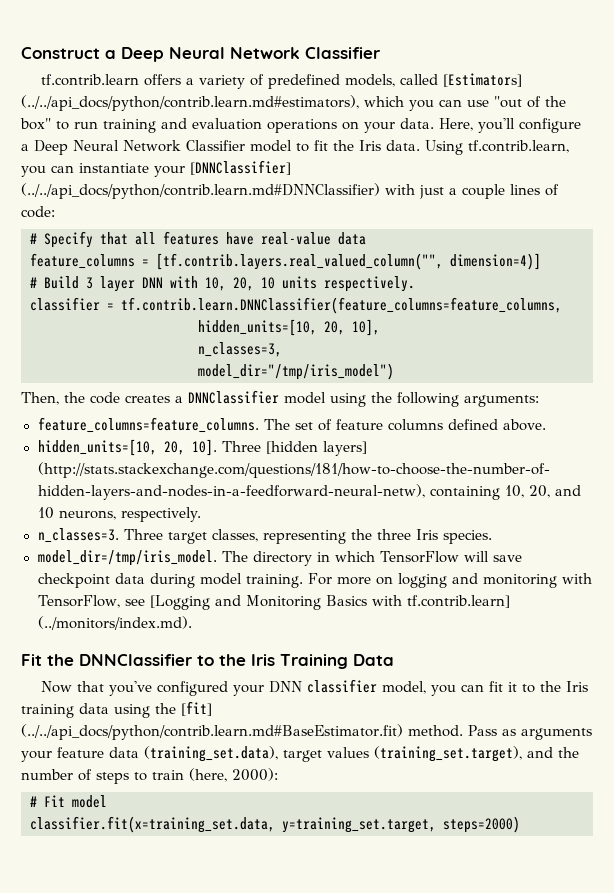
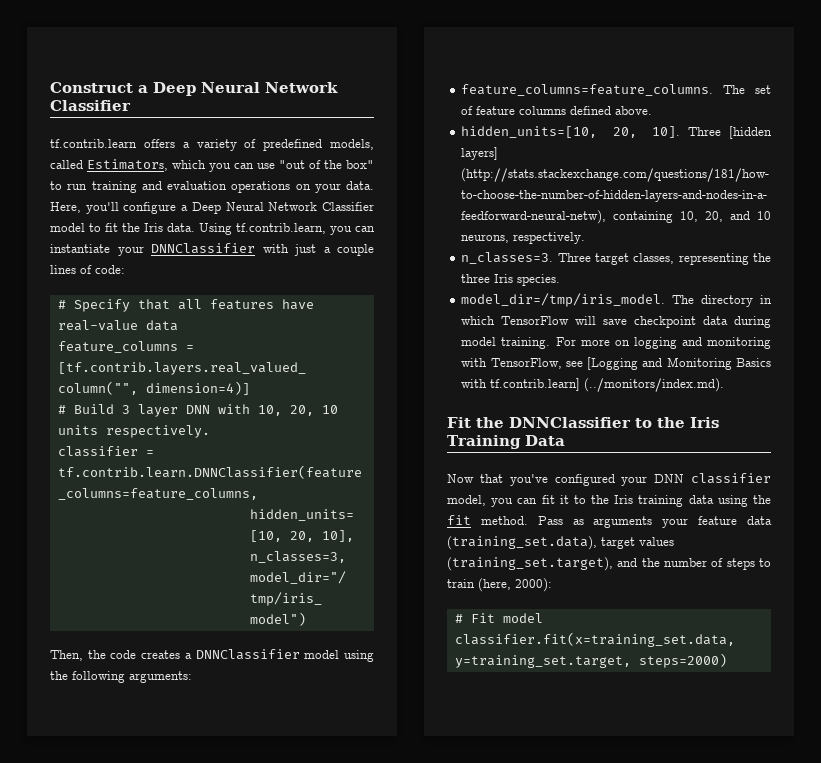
[442,73,522,87] [21,95,359,111] [Estimators] (../../api_docs/python/contrib.learn.md#estimators), -> [87,159,168,171] Estimators,
[190,160,291,175] [21,183,380,199] [DNNClassifier] (../../api_docs/python/contrib.learn.md#DNNClassifier) -> [151,243,255,254] DNNClassifier
[181,701,212,716] [21,724,403,740] [fit] (../../api_docs/python/contrib.learn.md#BaseEstimator.fit) -> [447,515,471,525] fit

